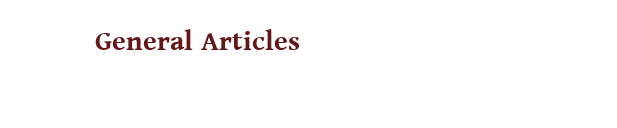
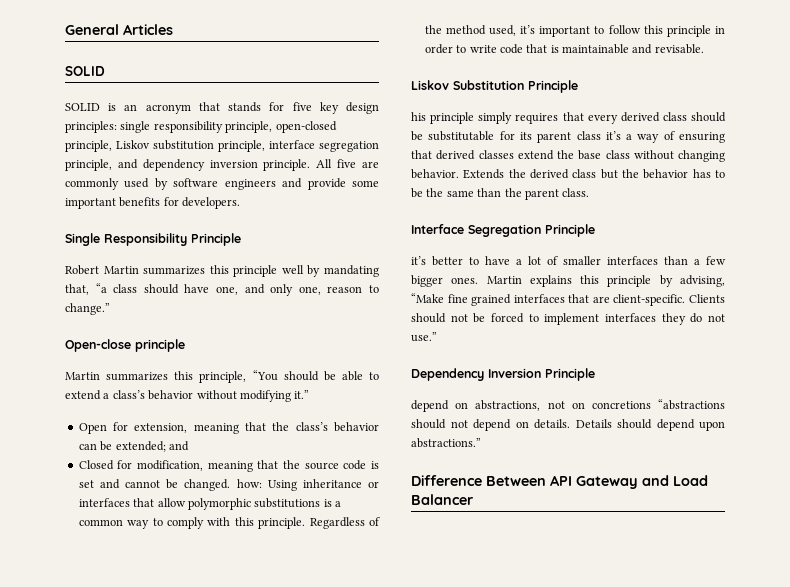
(300, 39) none -> [65,66,105,76] [65,102,380,114] [65,121,337,133] [65,140,379,152] [65,159,379,171] [65,178,379,190] [65,197,241,209] [65,233,241,246] [65,265,380,277] [65,283,379,296] [65,303,110,315] [65,339,185,352] [65,370,379,383] [65,390,310,402] [78,422,379,434] [78,441,189,452] [78,460,379,472] [78,479,379,491] [78,498,341,510] [78,517,380,529] [424,25,725,37] [424,44,704,54] [411,80,578,93] [411,112,726,124] [411,131,725,143] [411,150,725,162] [411,169,725,179] [411,188,590,200] [411,224,595,237] [411,256,726,266] [411,275,725,287] [411,293,725,306] [411,313,725,325] [411,332,437,342] [411,368,595,381] [411,399,725,412] [411,419,725,431] [411,438,481,448] [411,475,708,489] [411,494,473,505] // SOLID // SOLID is an acronym that stands for five key design principles: single responsibility principle, open-closed principle, Liskov substitution principle, interface segregation principle, and dependency inversion principle. All five are commonly used by software engineers and provide some important benefits for developers. // Single Responsibility Principle // Robert Martin summarizes this principle well by mandating that, “a class should have one, and only one, reason to change.” // Open-close principle // Martin summarizes this principle, “You should be able to extend a class’s behavior without modifying it.” // Open for extension, meaning that the class’s behavior can be extended; and // Closed for modification, meaning that the source code is set and cannot be changed. how: Using inheritance or interfaces that allow polymorphic substitutions is a common way to comply with this principle. Regardless of the method used, it’s important to follow this principle in order to write code that is maintainable and revisable. // Liskov Substitution Principle // his principle simply requires that every derived class should be substitutable for its parent class it’s a way of ensuring that derived classes extend the base class without changing behavior. Extends the derived class but the behavior has to be the same than the parent class. // Interface Segregation Principle // it’s better to have a lot of smaller interfaces than a few bigger ones. Martin explains this principle by advising, “Make fine grained interfaces that are client-specific. Clients should not be forced to implement interfaces they do not use.” // Dependency Inversion Principle // depend on abstractions, not on concretions “abstractions should not depend on details. Details should depend upon abstractions.” // Difference Between API Gateway and Load Balancer

